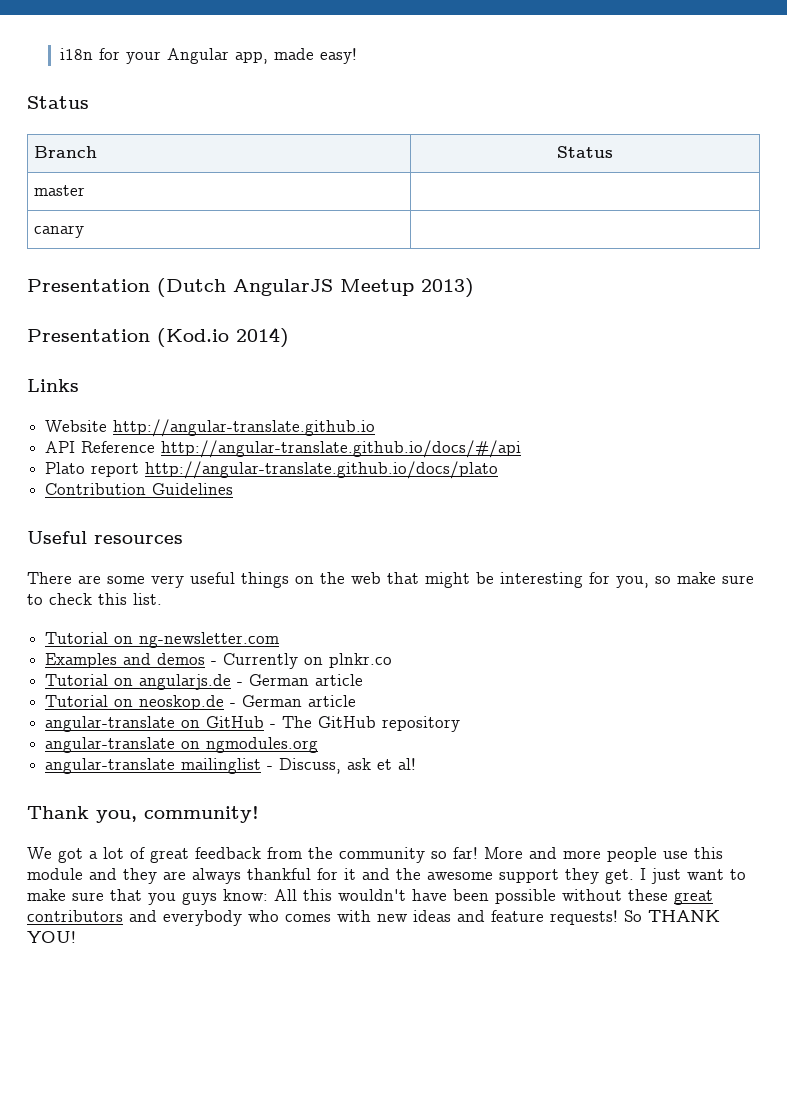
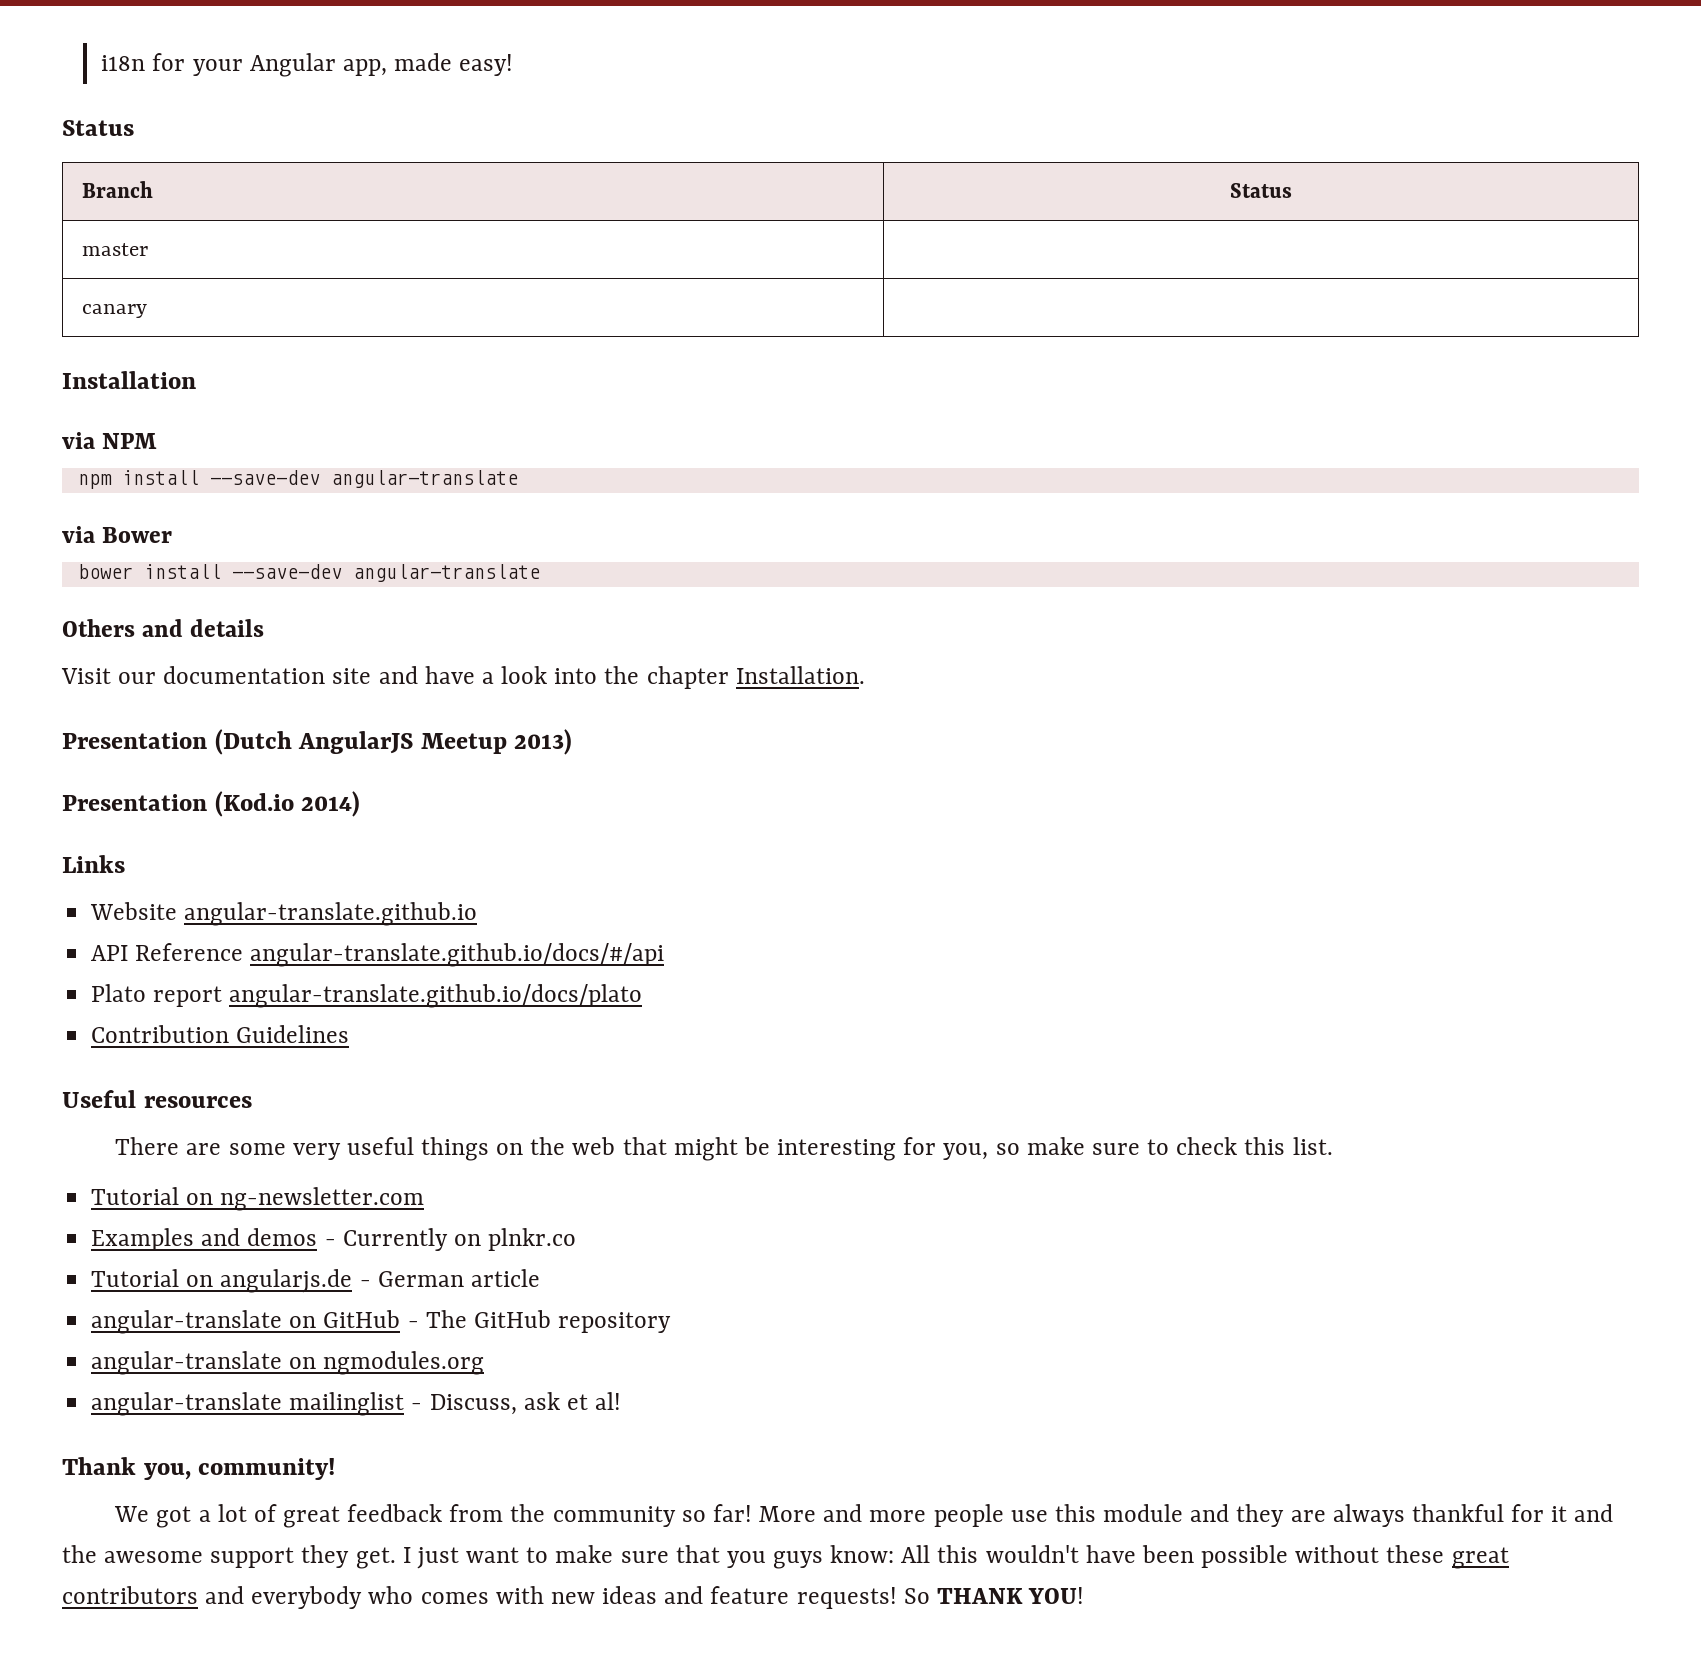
(84, 231) none -> [62,371,196,389] [62,432,158,449] [77,470,518,489] [62,526,173,543] [77,564,540,582] [62,619,265,637] [61,666,865,689] // Installation // via NPM // npm install --save-dev angular-translate // via Bower // bower install --save-dev angular-translate // Others and details // Visit our documentation site and have a look into the chapter Installation.
[113,419,376,437] http://angular-translate.github.io -> [184,902,478,926] angular-translate.github.io
[161,440,522,458] http://angular-translate.github.io/docs/#/api -> [250,943,665,967] angular-translate.github.io/docs/#/api
[145,461,499,479] http://angular-translate.github.io/docs/plato -> [229,984,643,1008] angular-translate.github.io/docs/plato
[45,695,357,710] // Tutorial on neoskop.de - German article -> (540, 1278) none

